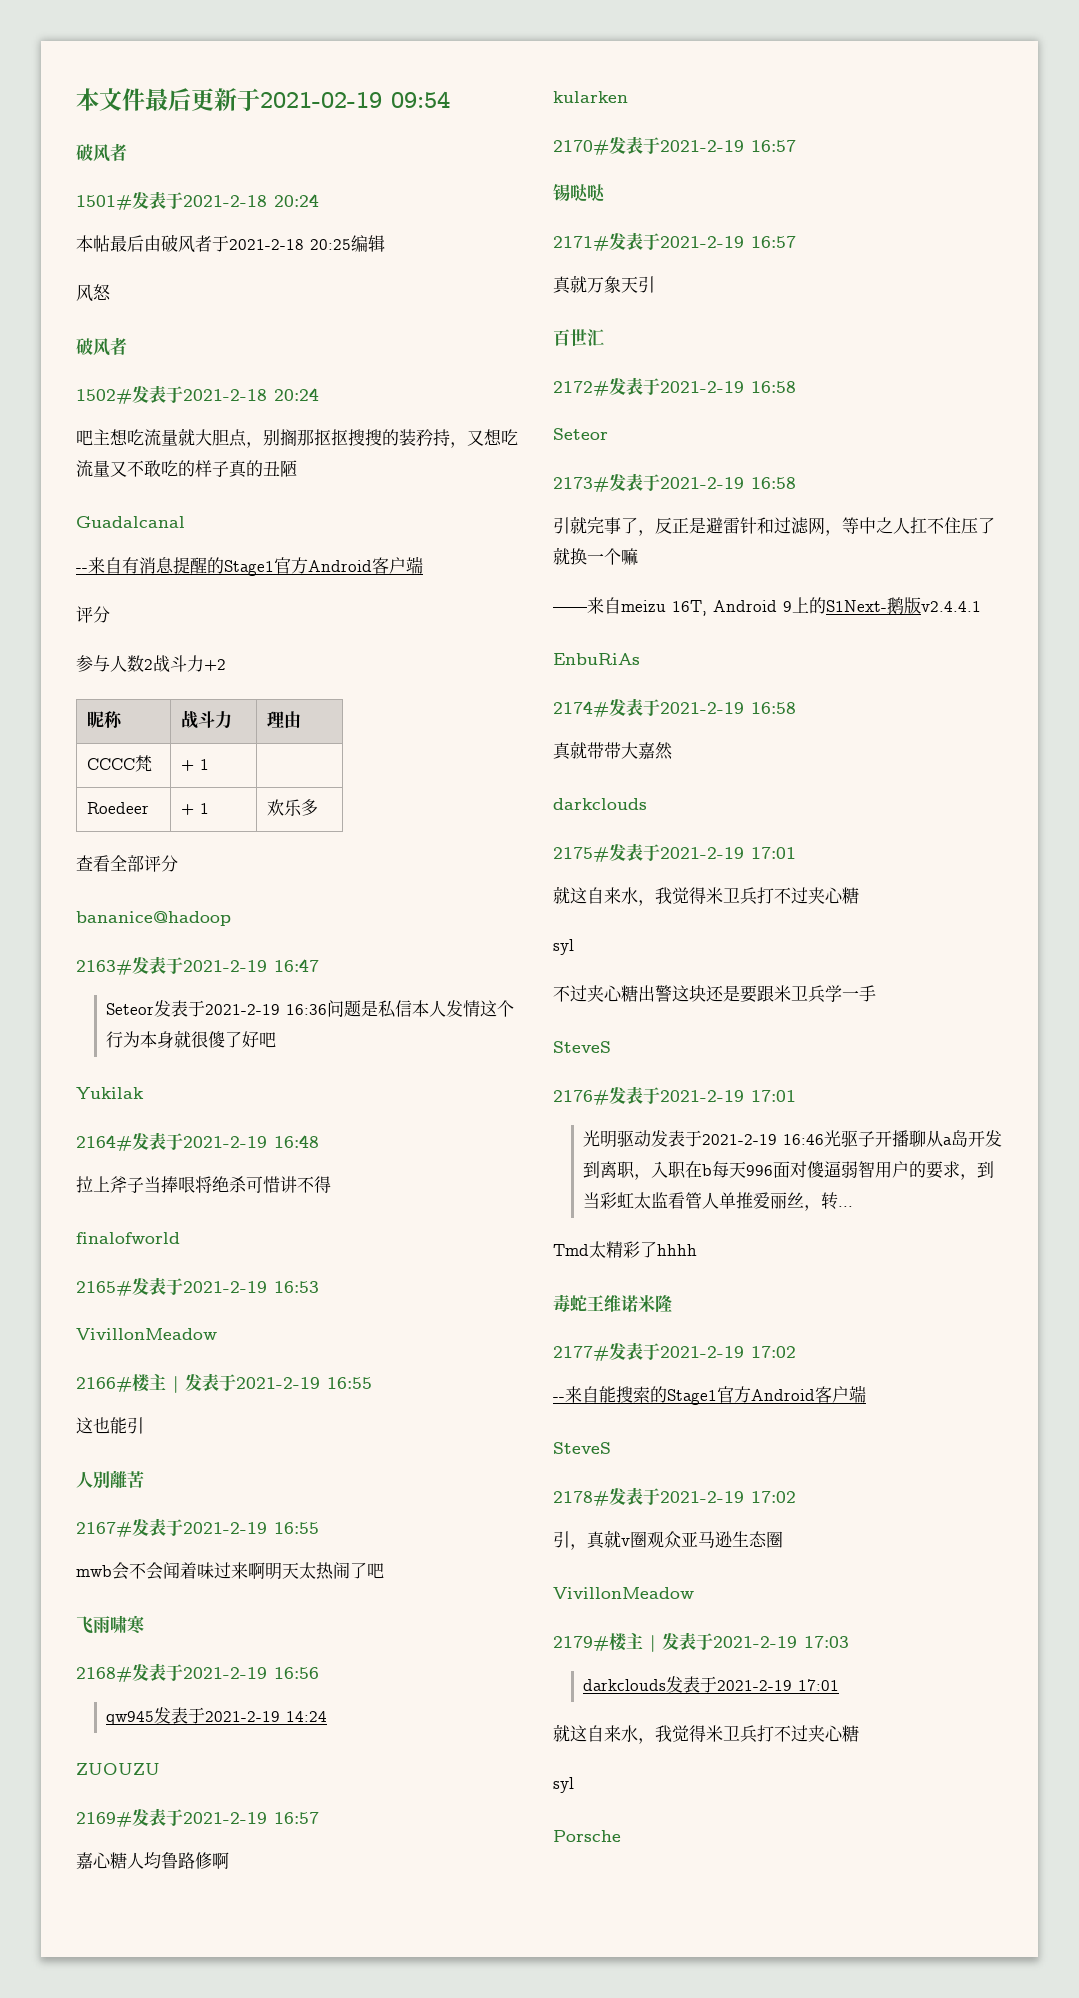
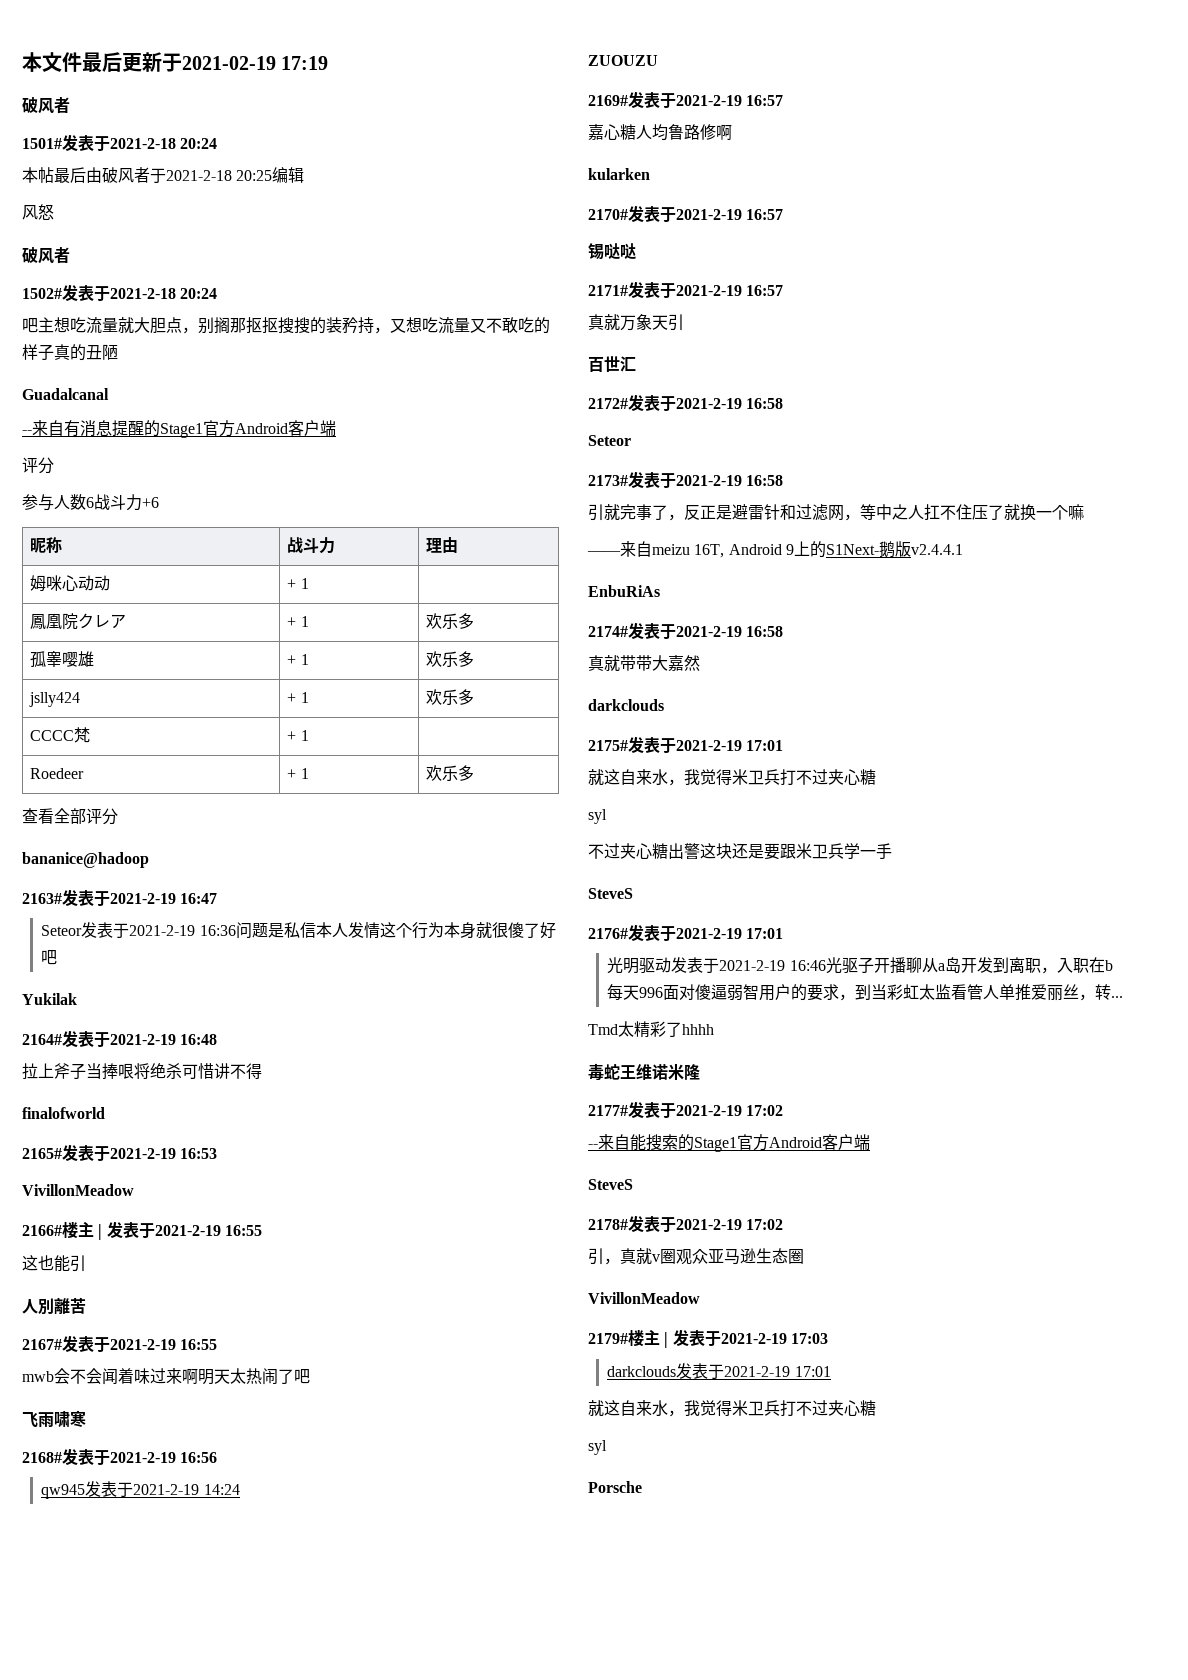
[391,91,450,108] 09:54 -> [281,56,329,70] 17:19
[144,655,226,673] 2战斗力+2 -> [86,494,159,511] 6战斗力+6
(302, 719) none -> [30,575,111,592] [287,578,309,589] [30,613,127,630] [287,616,309,627] [426,613,475,629] [30,651,95,668] [287,654,309,665] [426,651,475,667] [29,692,81,707] [287,692,309,703] [426,689,475,705] // 姆咪心动动 | + 1 | // 鳳凰院クレア | + 1 | 欢乐多 // 孤睾嘤雄 | + 1 | 欢乐多 // jslly424 | + 1 | 欢乐多

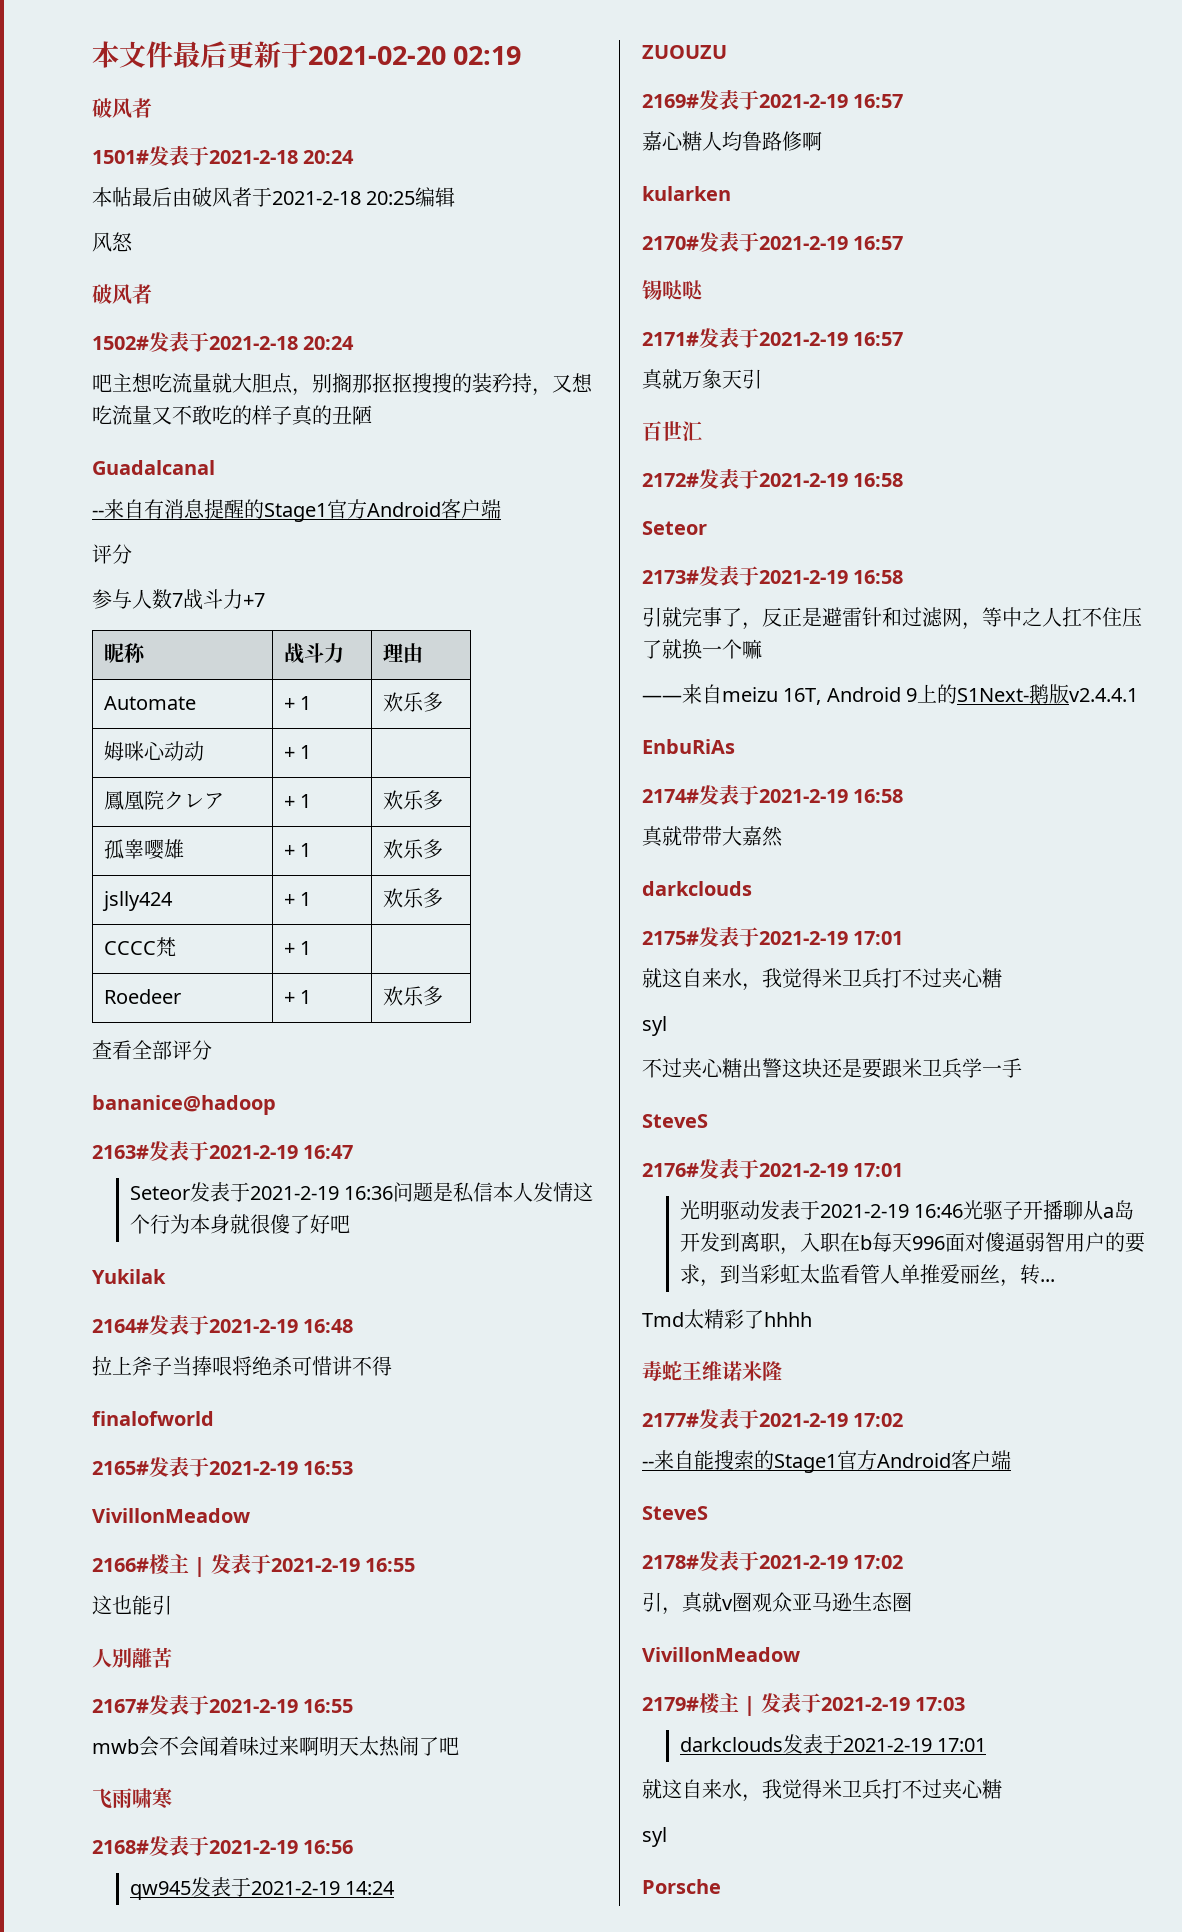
[182,56,329,70] 2021-02-19 17:19 -> [308,46,522,65] 2021-02-20 02:19
[86,494,159,511] 6战斗力+6 -> [172,589,265,610] 7战斗力+7
(459, 545) none -> [104,696,197,710] [284,696,312,710] [383,692,444,712] // Automate | + 1 | 欢乐多

